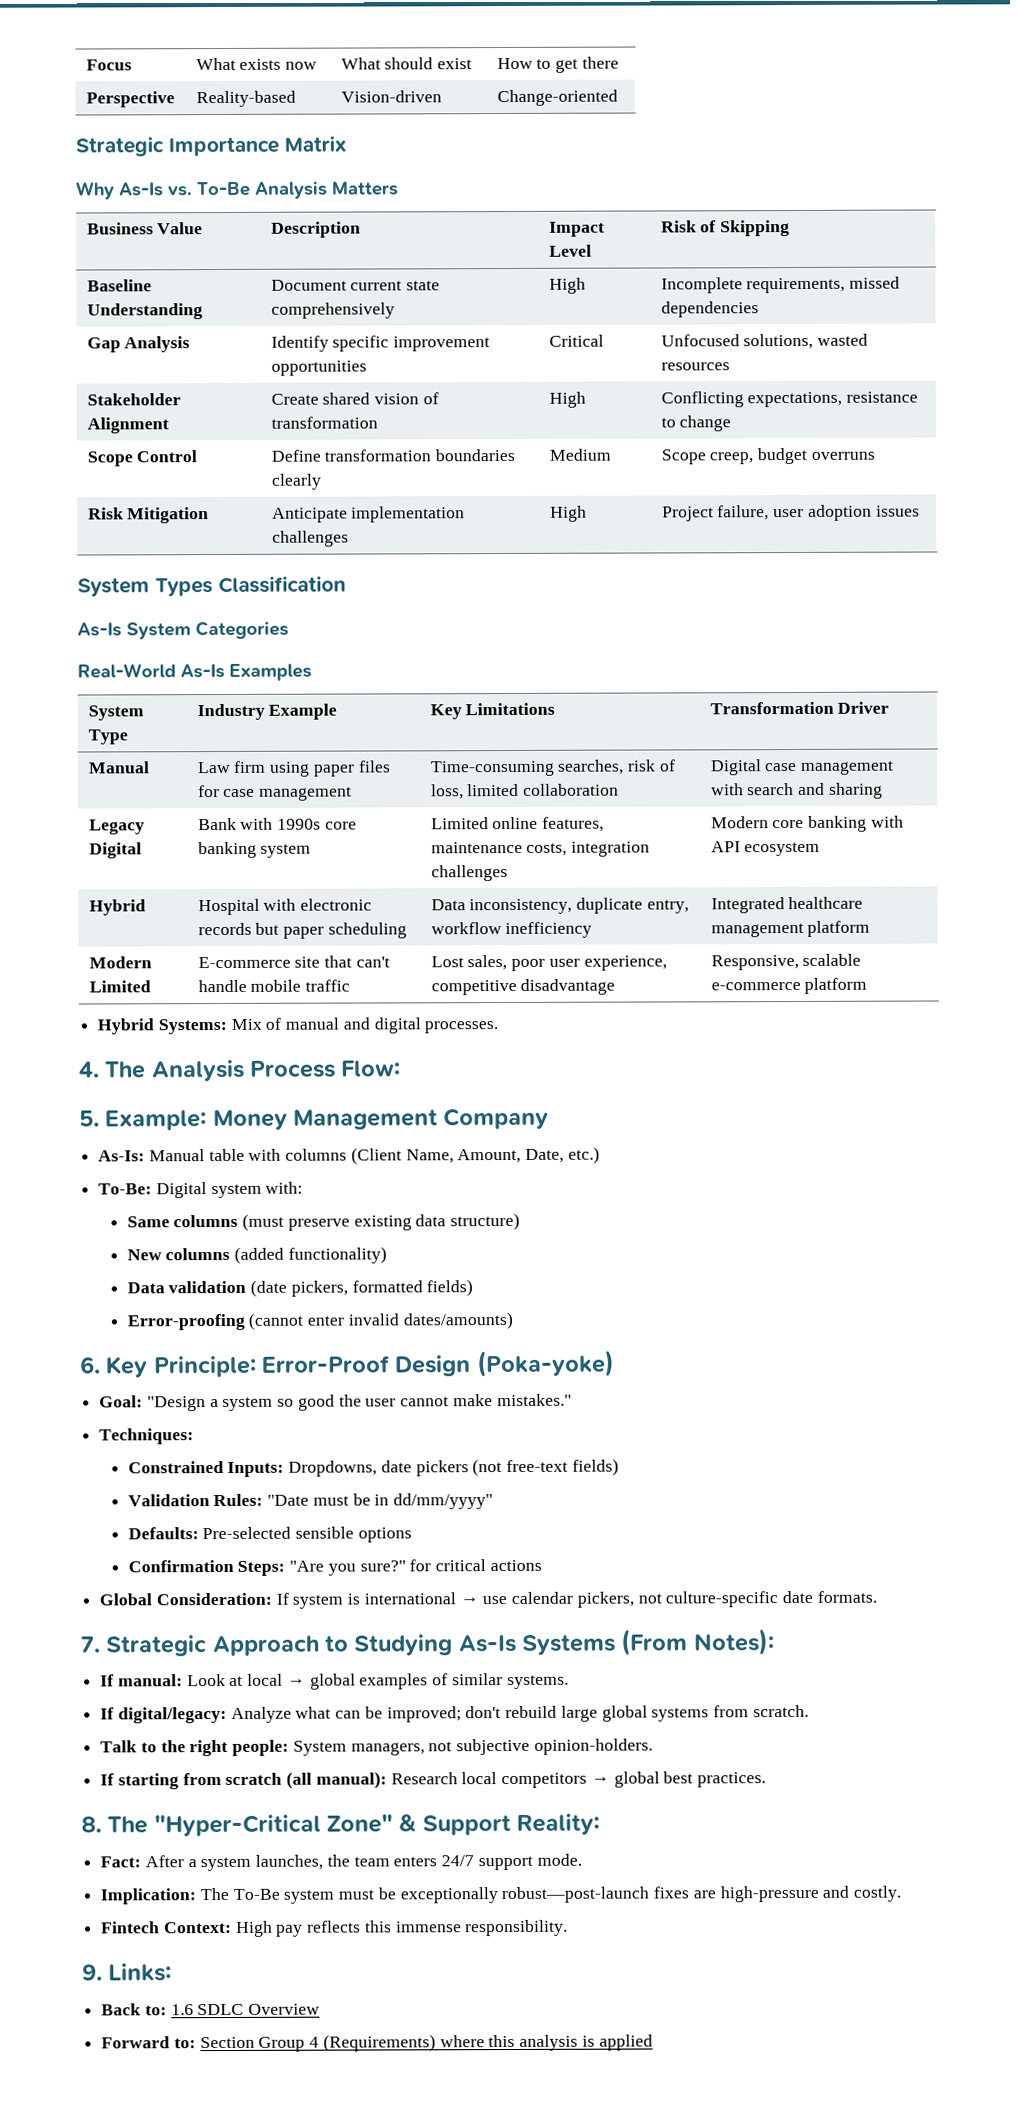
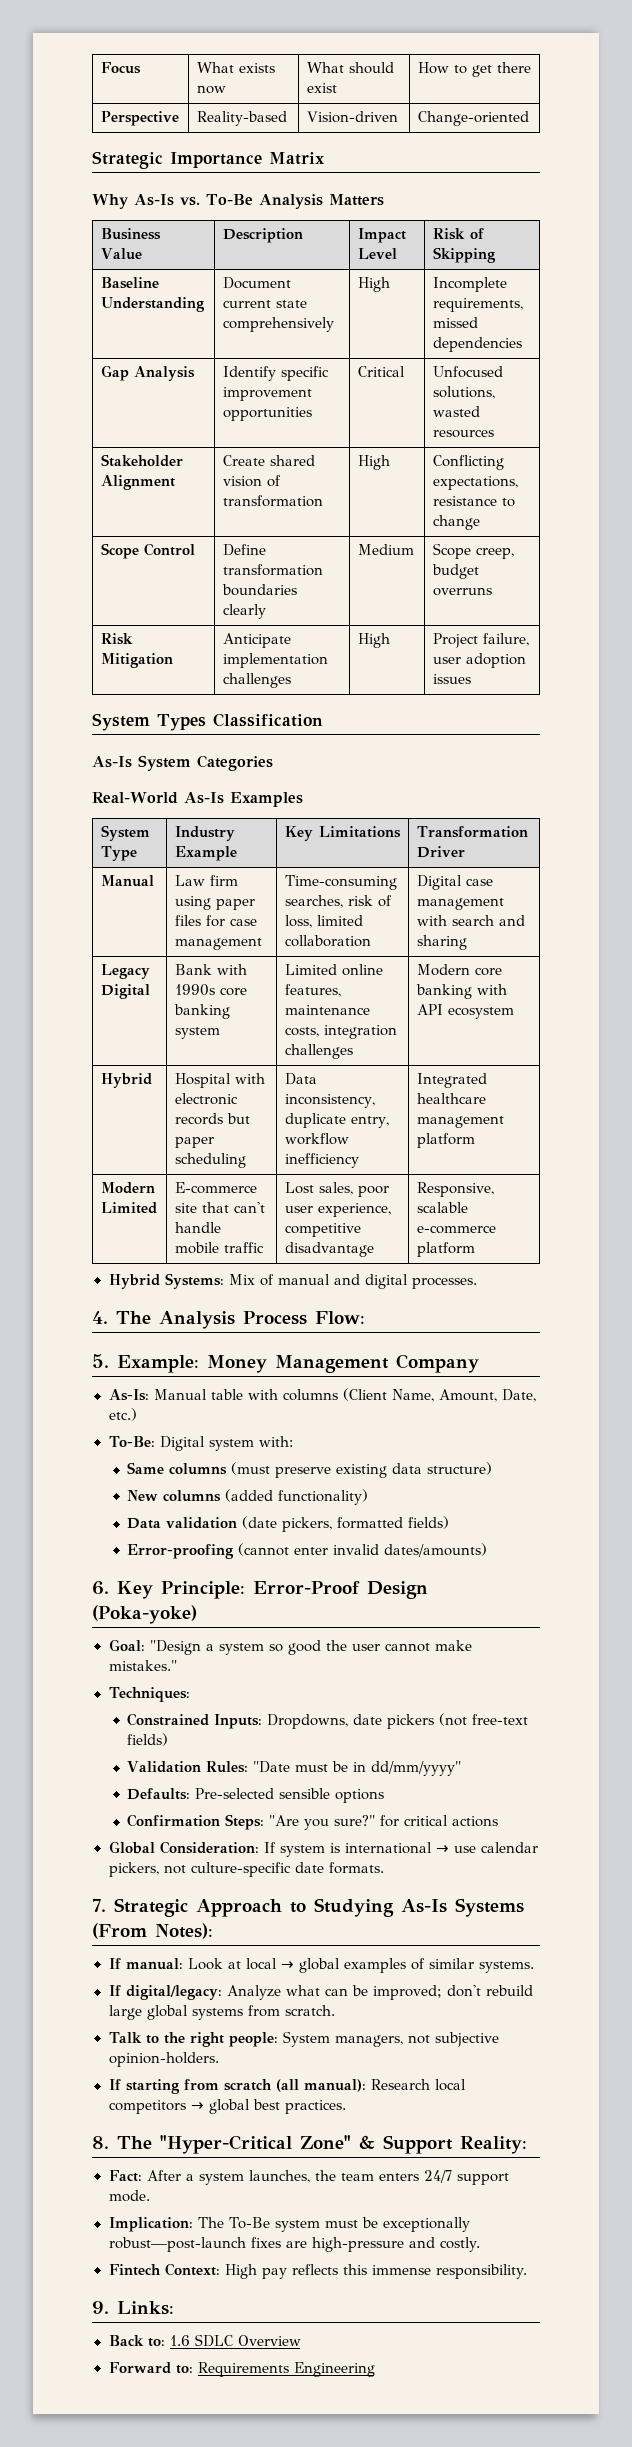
[199,2034,653,2052] Section Group 4 (Requirements) where this analysis is applied -> [197,2362,375,2377] Requirements Engineering

